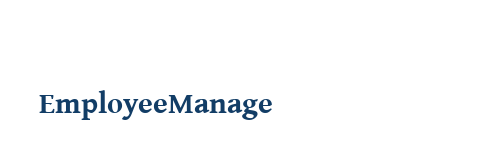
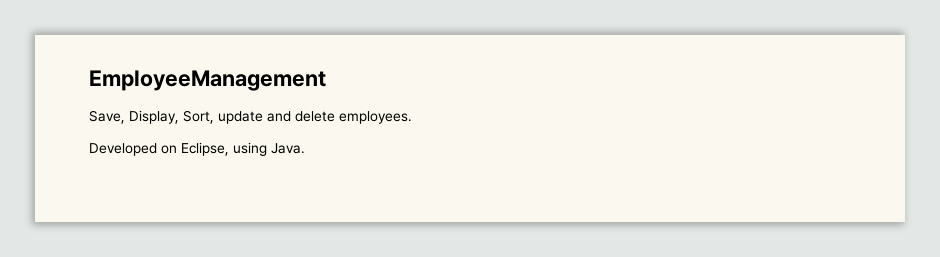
[39,90,273,120] EmployeeManage -> [89,70,326,91] [89,110,412,124] [89,142,305,156] EmployeeManagement // Save, Display, Sort, update and delete employees. // Developed on Eclipse, using Java.

